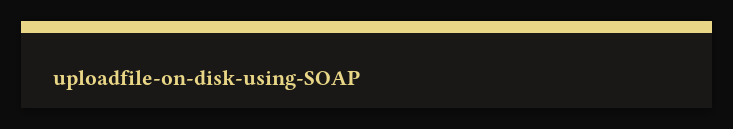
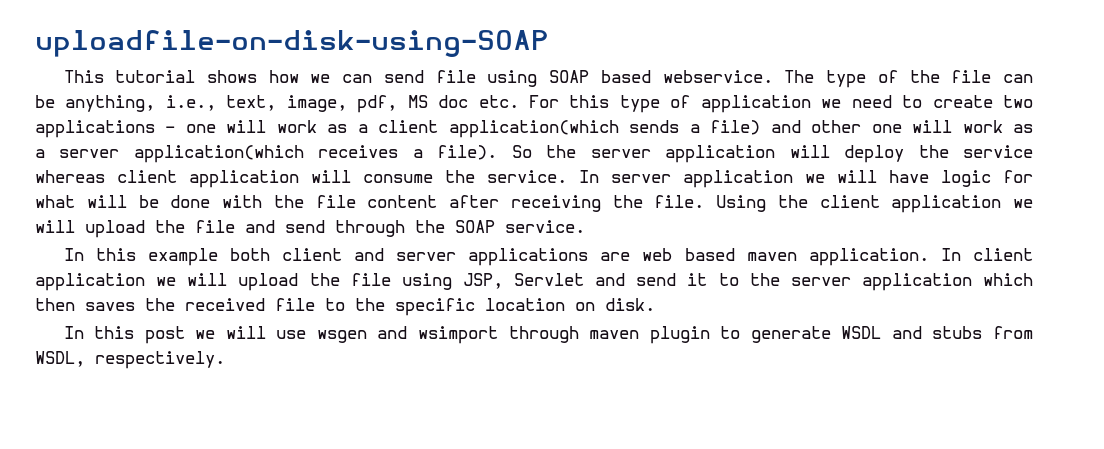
(360, 80) none -> [63,70,1033,88] [35,95,1034,113] [35,120,1034,138] [35,145,1033,163] [35,170,1033,188] [35,195,1033,213] [35,220,585,238] [63,248,1033,266] [35,273,1033,291] [35,298,655,316] [63,326,1034,344] [35,351,225,369] // This tutorial shows how we can send file using SOAP based webservice. The type of the file can be anything, i.e., text, image, pdf, MS doc etc. For this type of application we need to create two applications – one will work as a client application(which sends a file) and other one will work as a server application(which receives a file). So the server application will deploy the service whereas client application will consume the service. In server application we will have logic for what will be done with the file content after receiving the file. Using the client application we will upload the file and send through the SOAP service. // In this example both client and server applications are web based maven application. In client application we will upload the file using JSP, Servlet and send it to the server application which then saves the received file to the specific location on disk. // In this post we will use wsgen and wsimport through maven plugin to generate WSDL and stubs from WSDL, respectively.

